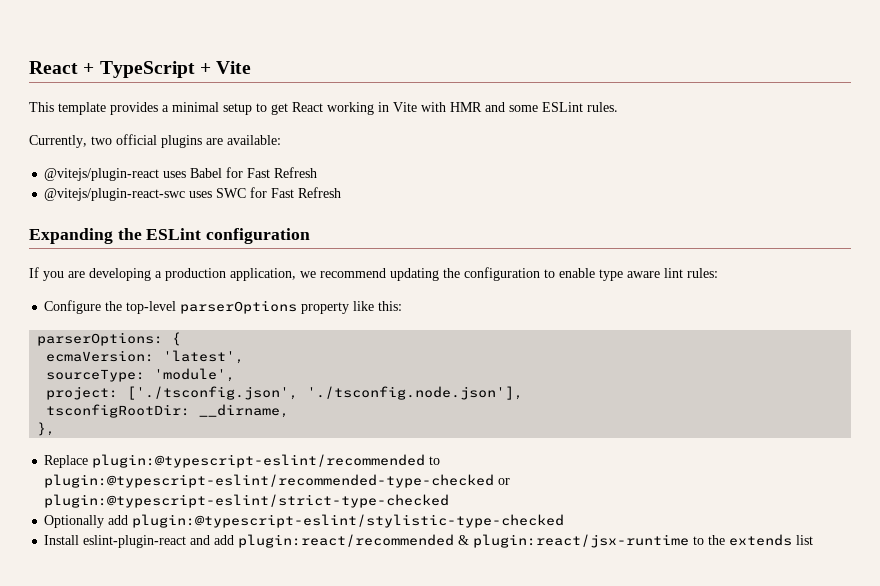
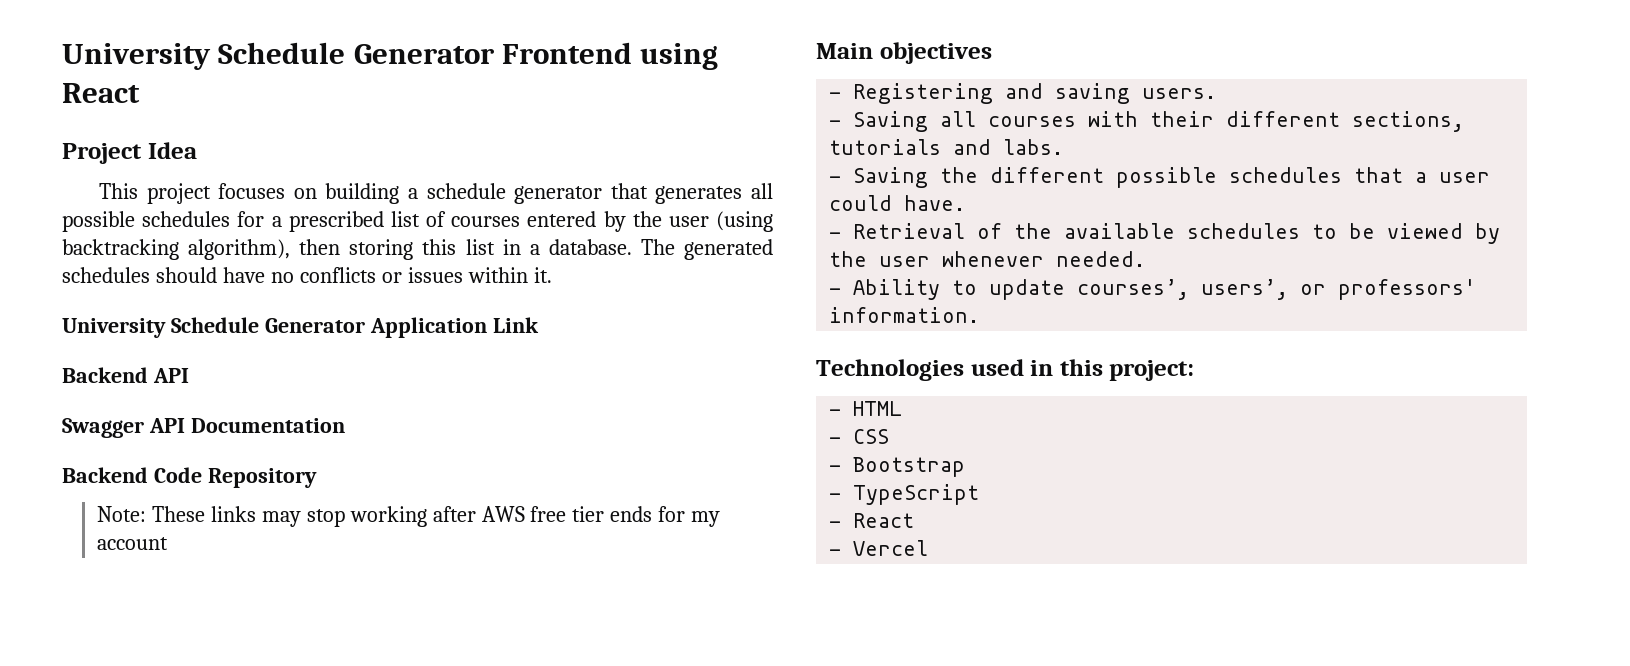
[29,61,252,78] [29,102,618,115] [29,134,281,148] [44,167,318,181] [44,187,342,201] [29,228,311,244] [29,267,718,281] [44,300,403,314] [37,332,182,346] [46,350,245,364] [46,368,236,382] [46,386,524,400] [46,404,290,418] [37,422,56,436] [44,454,441,468] [44,474,511,488] [44,494,450,508] [44,514,565,528] [44,534,814,548] React + TypeScript + Vite // This template provides a minimal setup to get React working in Vite with HMR and some ESLint rules. // Currently, two official plugins are available: // @vitejs/plugin-react uses Babel for Fast Refresh // @vitejs/plugin-react-swc uses SWC for Fast Refresh // Expanding the ESLint configuration // If you are developing a production application, we recommend updating the configuration to enable type aware lint rules: // Configure the top-level parserOptions property like this: // parserOptions: { // ecmaVersion: 'latest', // sourceType: 'module', // project: ['./tsconfig.json', './tsconfig.node.json'], // tsconfigRootDir: __dirname, // }, // Replace plugin:@typescript-eslint/recommended to plugin:@typescript-eslint/recommended-type-checked or plugin:@typescript-eslint/strict-type-checked // Optionally add plugin:@typescript-eslint/stylistic-type-checked // Install eslint-plugin-react and add plugin:react/recommended & plugin:react/jsx-runtime to the extends list -> [62,42,719,70] [62,83,140,103] [62,142,197,164] [98,183,774,204] [62,211,773,232] [62,239,774,260] [62,267,552,283] [62,317,539,338] [62,367,189,383] [62,418,345,438] [62,467,317,488] [96,506,721,527] [96,537,168,550] [816,42,992,64] [829,83,1217,104] [829,111,1465,132] [829,139,1064,155] [829,167,1491,188] [829,195,966,211] [829,223,1501,244] [829,251,1146,267] [829,279,1477,300] [829,307,980,323] [816,359,1195,381] [829,401,903,416] [829,429,890,444] [829,457,966,477] [829,484,980,505] [829,513,915,528] [829,540,929,556] University Schedule Generator Frontend using React // Project Idea // This project focuses on building a schedule generator that generates all possible schedules for a prescribed list of courses entered by the user (using backtracking algorithm), then storing this list in a database. The generated schedules should have no conflicts or issues within it. // University Schedule Generator Application Link // Backend API // Swagger API Documentation // Backend Code Repository // Note: These links may stop working after AWS free tier ends for my account // Main objectives // - Registering and saving users. // - Saving all courses with their different sections, tutorials and labs. // - Saving the different possible schedules that a user could have. // - Retrieval of the available schedules to be viewed by the user whenever needed. // - Ability to update courses’, users’, or professors' information. // Technologies used in this project: // - HTML // - CSS // - Bootstrap // - TypeScript // - React // - Vercel

